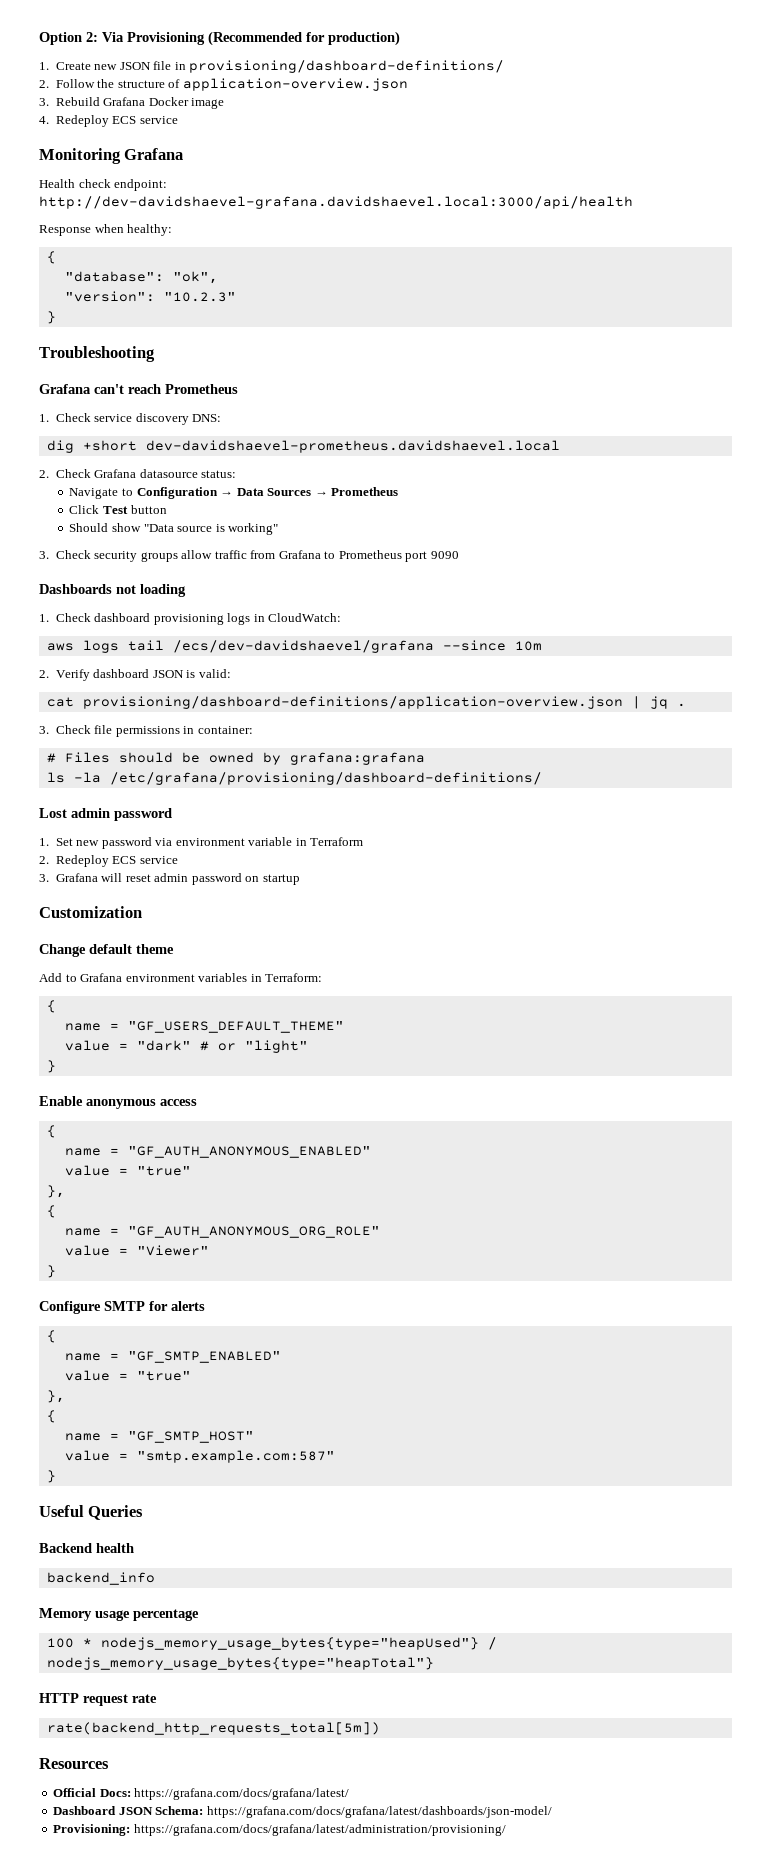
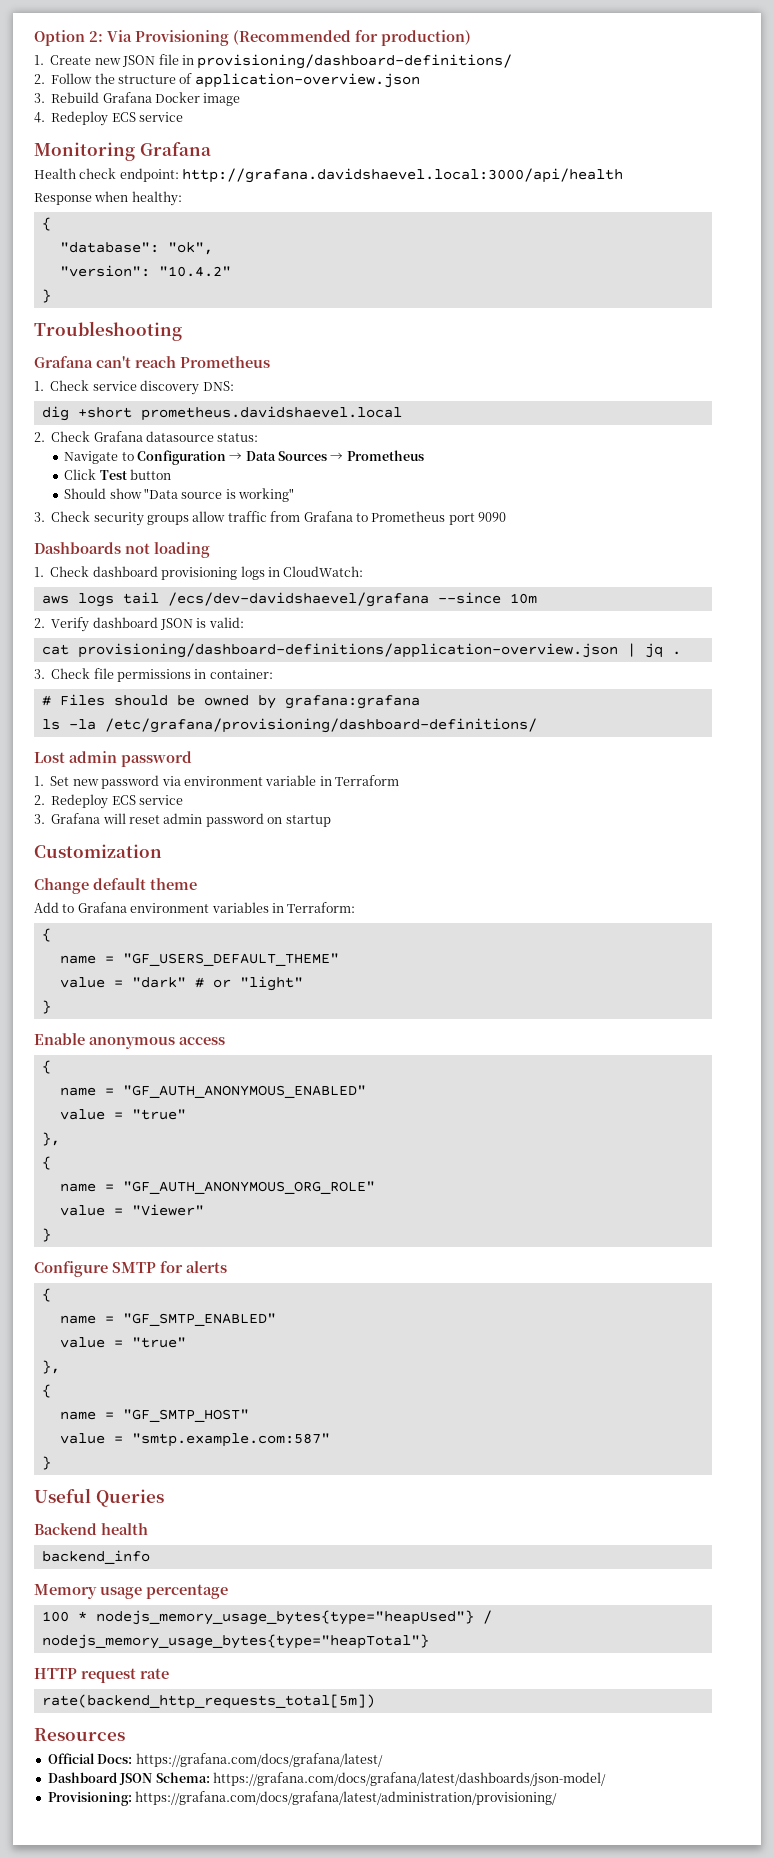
[39,196,633,209] http://dev-davidshaevel-grafana.davidshaevel.local:3000/api/health -> [182,168,624,183] http://grafana.davidshaevel.local:3000/api/health
[163,292,236,302] "10.2.3" -> [158,266,231,277] "10.4.2"
[145,440,560,453] dev-davidshaevel-prometheus.davidshaevel.local -> [140,406,402,421] prometheus.davidshaevel.local

